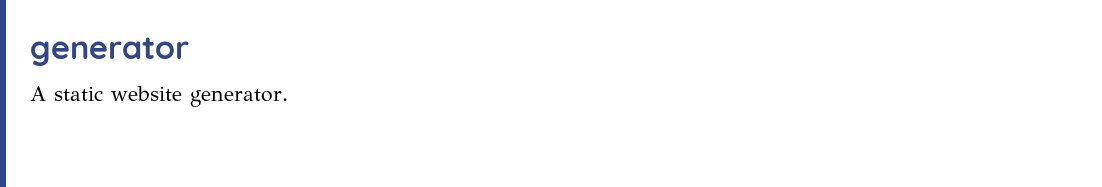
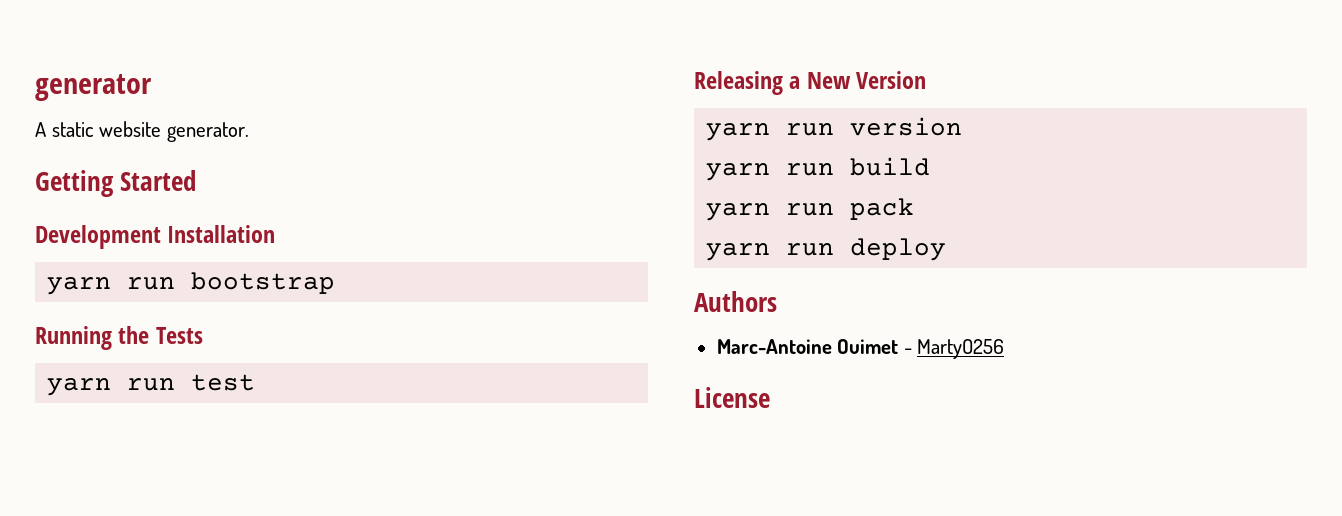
(288, 98) none -> [35,170,197,197] [35,225,276,249] [47,272,336,295] [35,326,203,350] [47,374,256,396] [694,71,927,95] [706,117,963,141] [706,157,931,181] [706,198,915,221] [706,238,947,261] [694,291,777,312] [716,339,1005,359] [694,387,770,408] // Getting Started // Development Installation // yarn run bootstrap // Running the Tests // yarn run test // Releasing a New Version // yarn run version // yarn run build // yarn run pack // yarn run deploy // Authors // Marc-Antoine Ouimet - MartyO256 // License

